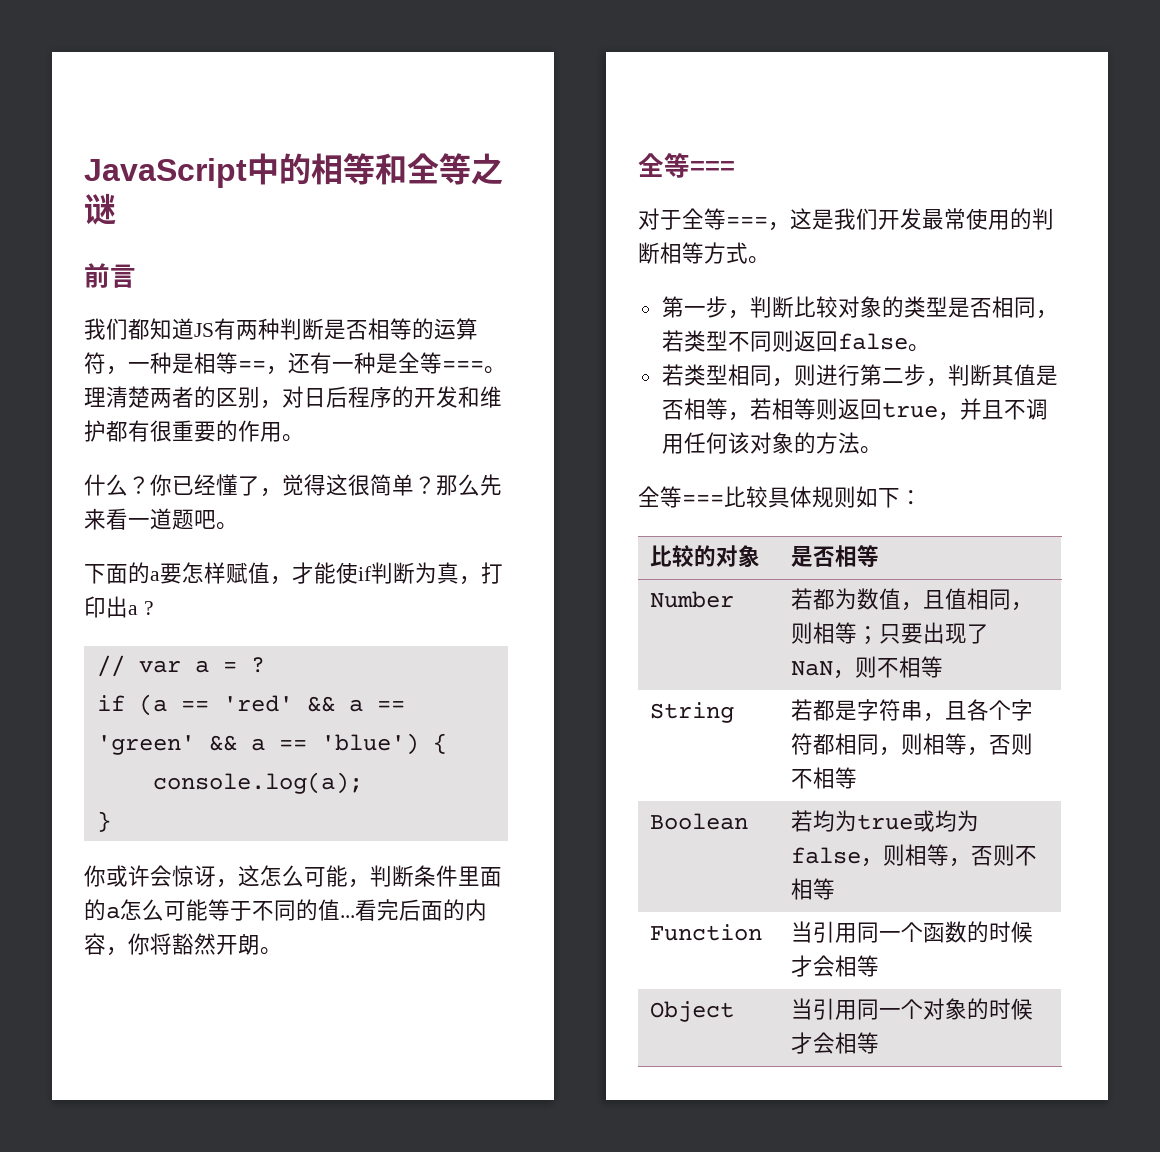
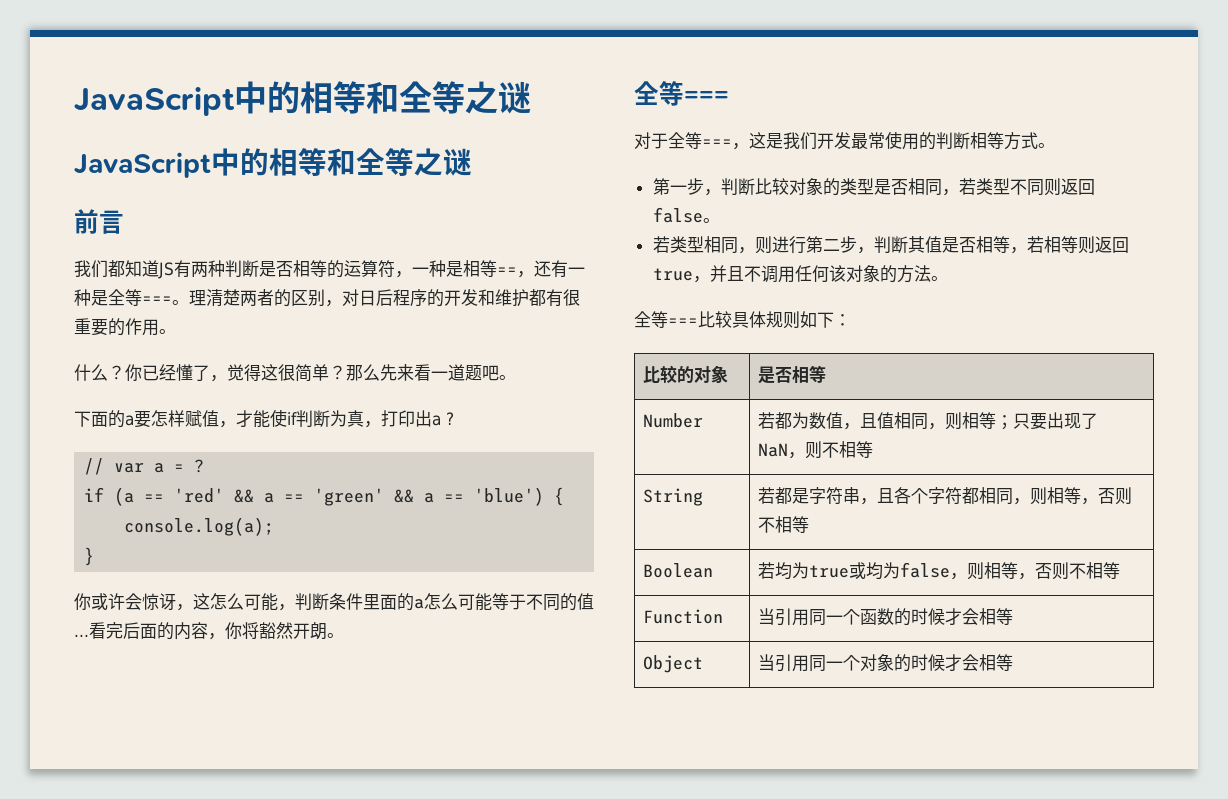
[84,153,503,188] [84,193,116,225] JavaScript中的相等和全等之谜 -> [74,81,531,116] [74,148,472,178] JavaScript中的相等和全等之谜 // JavaScript中的相等和全等之谜

